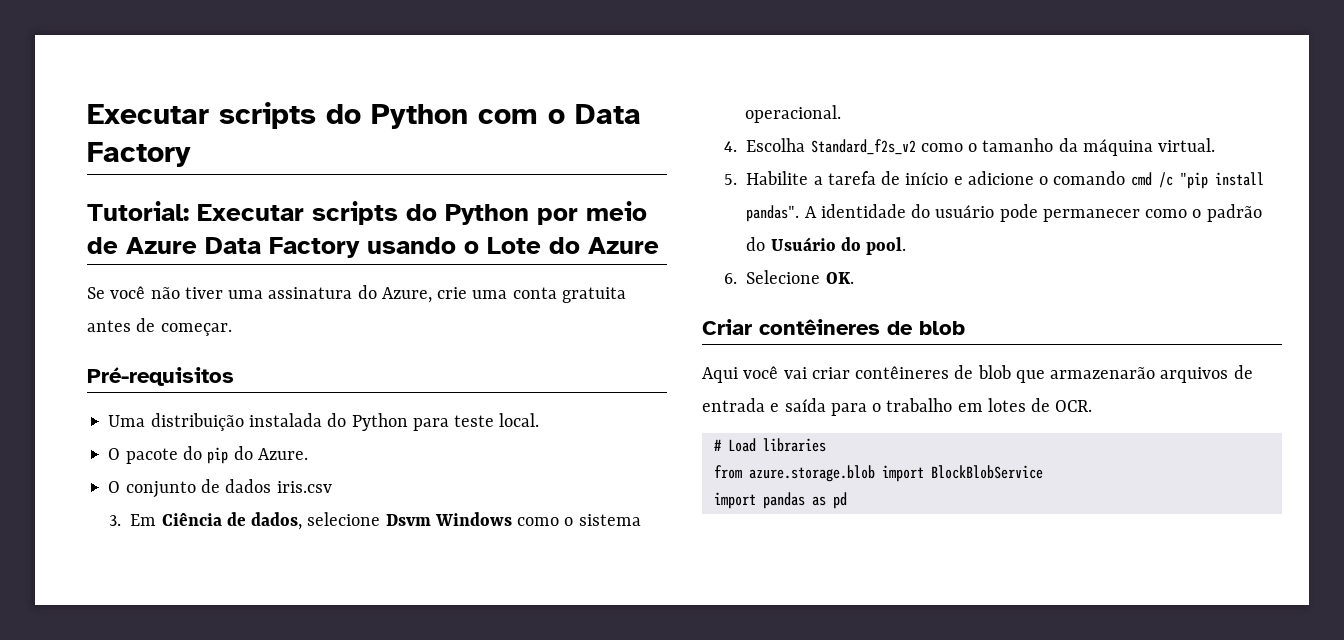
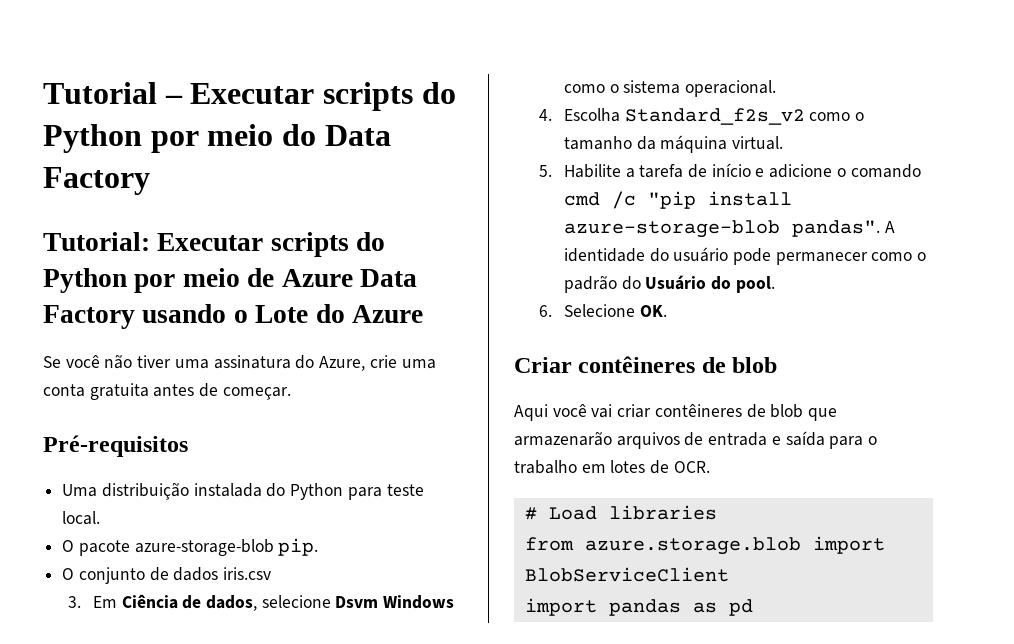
[87,102,565,129] Executar scripts do Python com o -> [43,82,456,111] [43,124,316,153] Tutorial – Executar scripts do Python por meio do
[182,446,308,464] do pip do Azure. -> [134,538,319,556] azure-storage-blob pip.
(1264, 179) none -> [563,220,780,238] azure-storage-blob
[930,465,1043,479] BlockBlobService -> [524,567,729,582] BlobServiceClient

